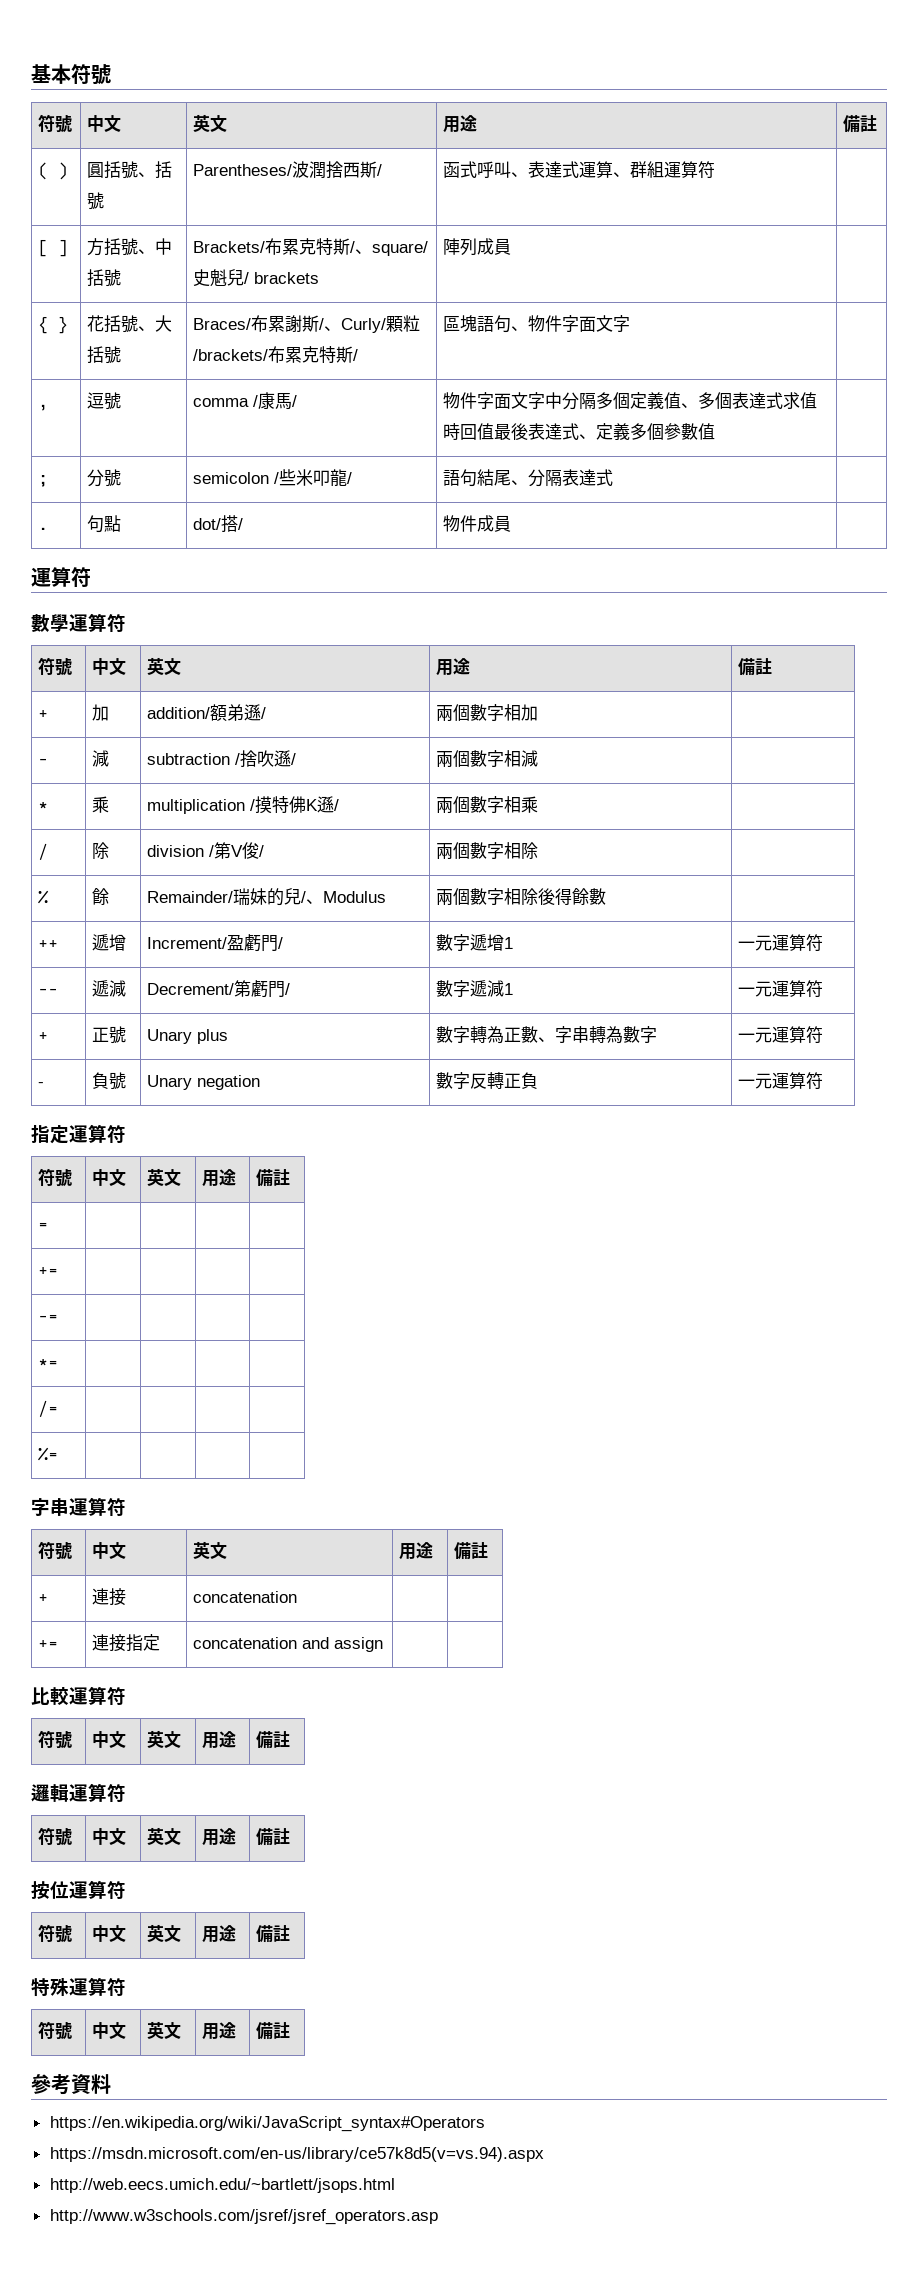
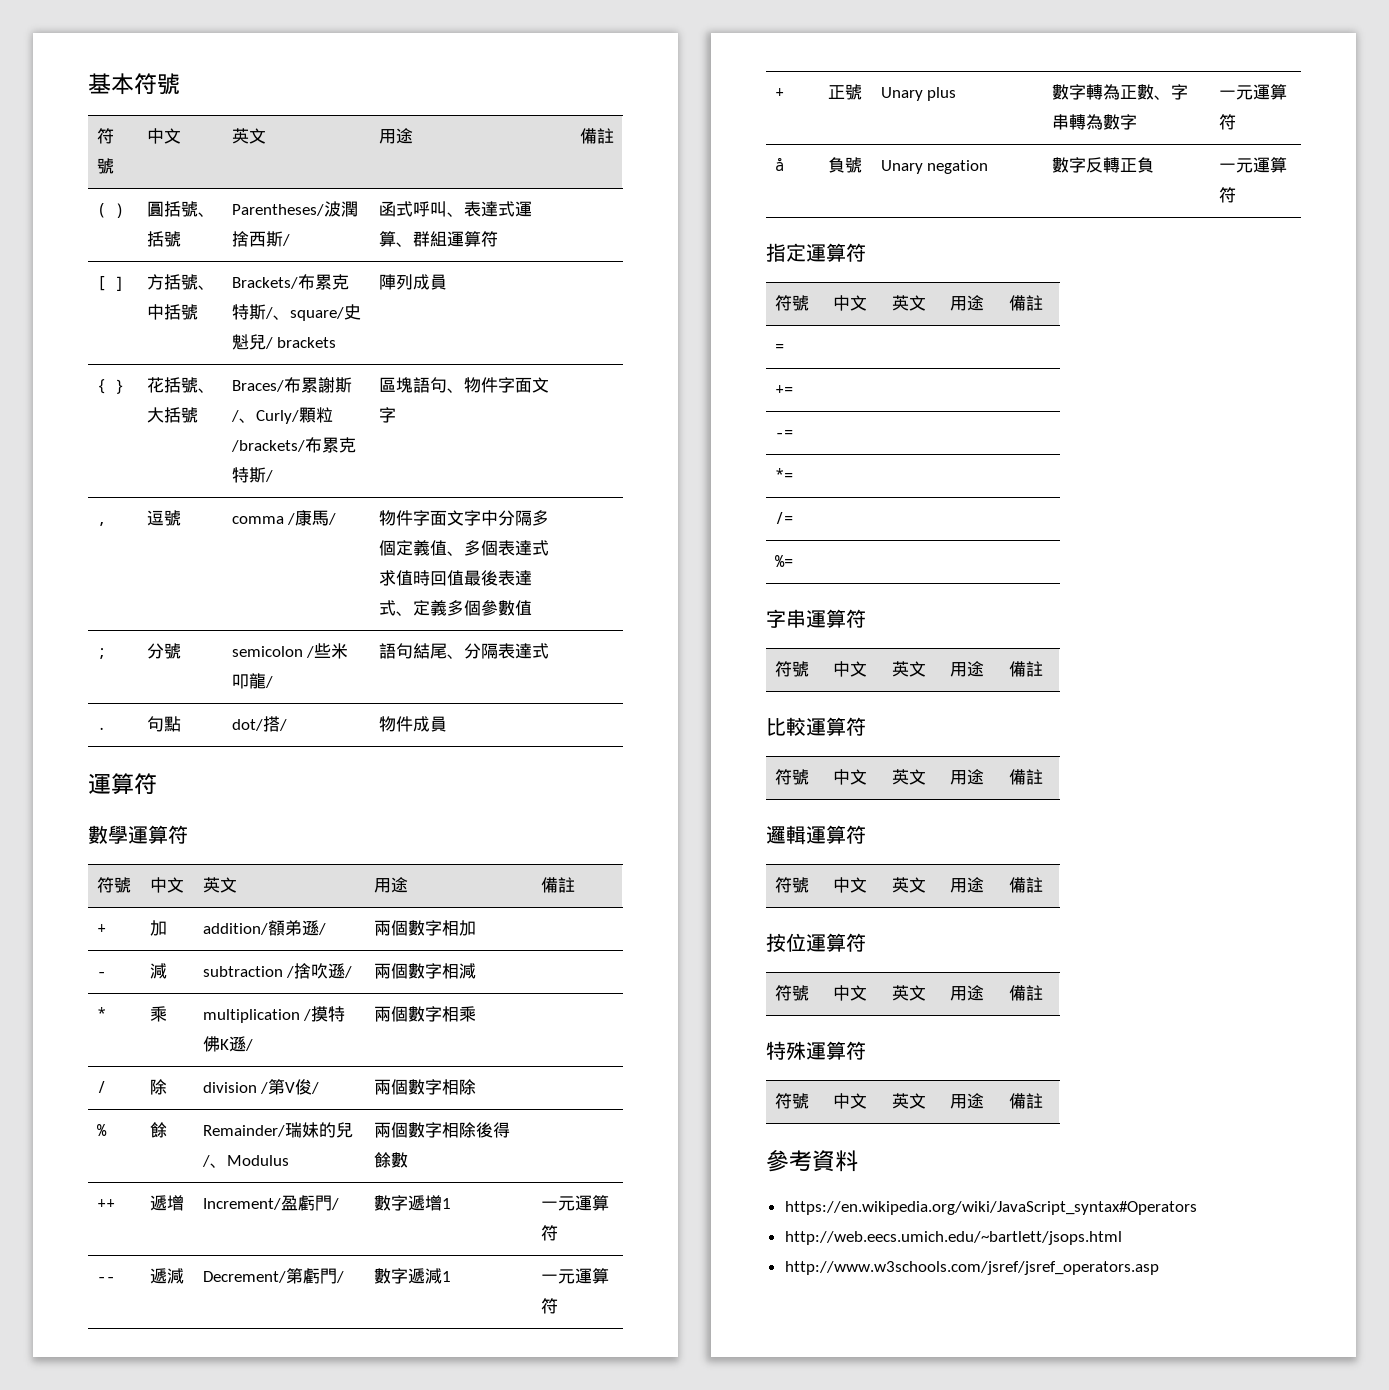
[37,1082,44,1087] - -> [774,158,784,171] å
[37,1594,48,1603] [91,1588,126,1606] [192,1591,297,1603] [37,1640,58,1649] [91,1634,160,1652] [192,1637,383,1652] // + | 連接 | concatenation | | // += | 連接指定 | concatenation and assign | | -> (1043, 669) none
[49,2147,544,2162] // https://msdn.microsoft.com/en-us/library/ce57k8d5(v=vs.94).aspx -> (1197, 1208) none

